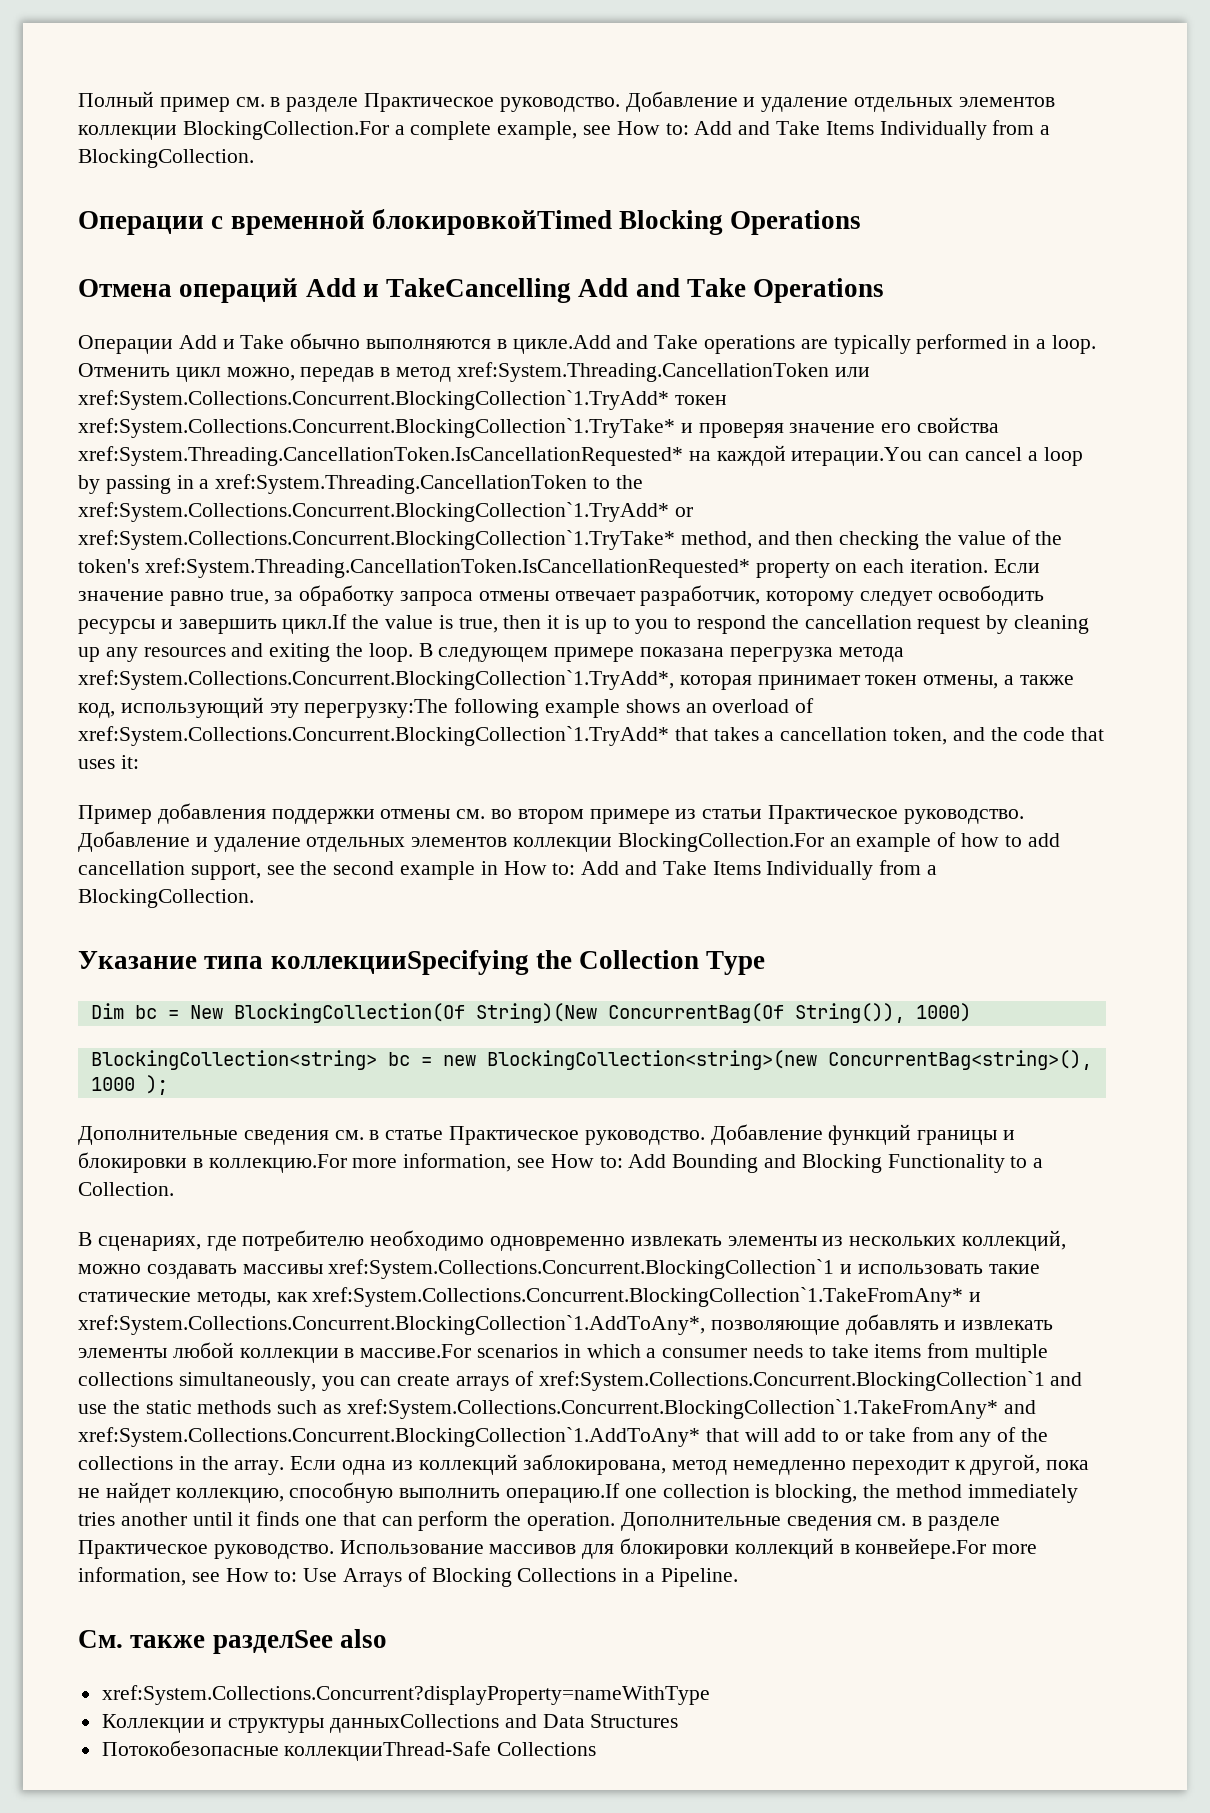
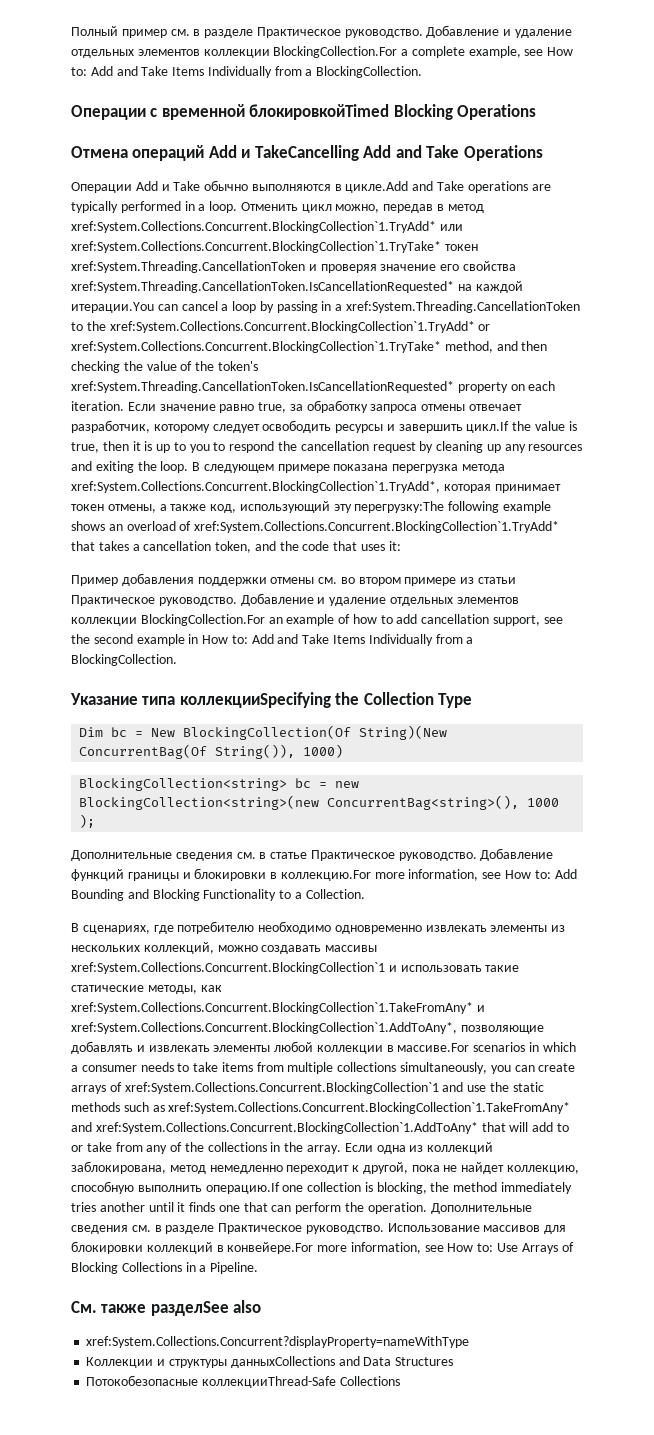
[456,362,870,382] [78,390,727,410] [78,418,675,438] xref:System.Threading.CancellationToken или xref:System.Collections.Concurrent.BlockingCollection`1.TryAdd* токен xref:System.Collections.Concurrent.BlockingCollection`1.TryTake* -> [71,221,463,233] [71,241,478,253] [71,261,305,273] xref:System.Collections.Concurrent.BlockingCollection`1.TryAdd* или xref:System.Collections.Concurrent.BlockingCollection`1.TryTake* токен xref:System.Threading.CancellationToken

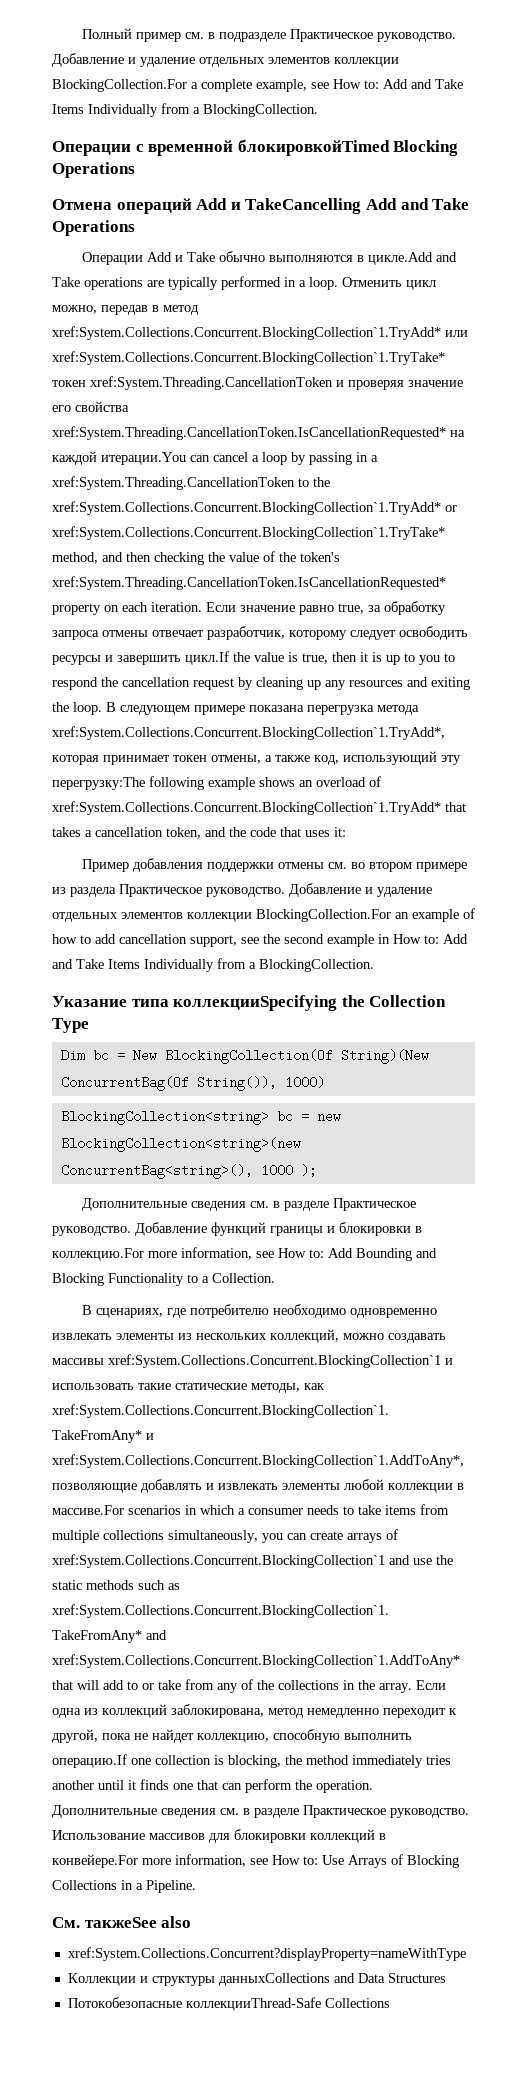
[204,29,254,38] разделе -> [219,32,287,42] подразделе
[478,577,517,584] статьи -> [70,887,116,897] раздела
[270,852,308,859] статье -> [284,1201,330,1211] разделе
[101,1301,229,1316] также разделSee -> [84,1917,157,1928] такжеSee

